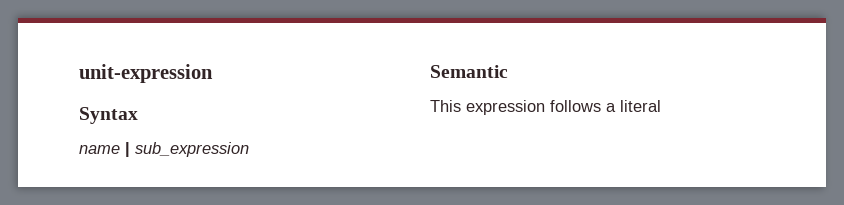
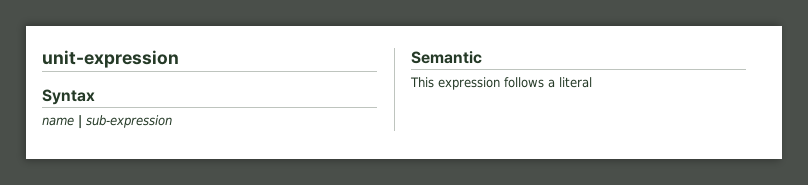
[135,142,249,157] sub_expression -> [86,115,172,128] sub-expression

